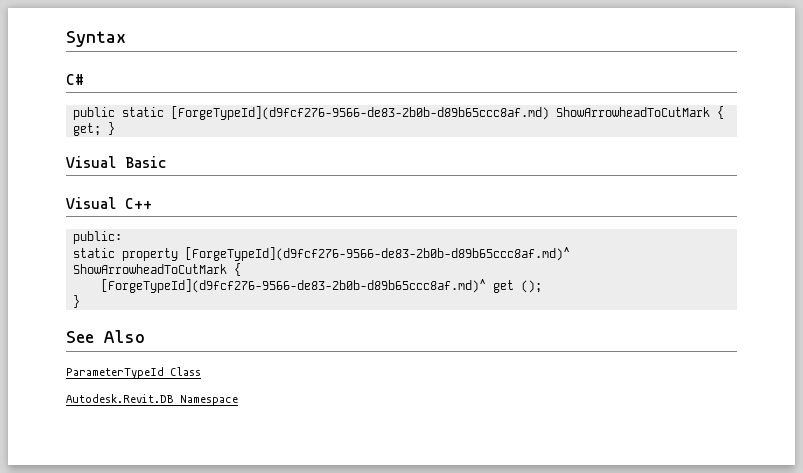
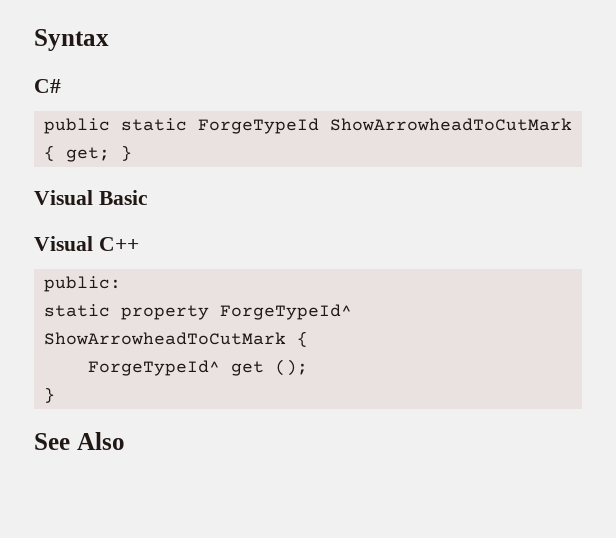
[170,106,549,120] [ForgeTypeId](d9fcf276-9566-de83-2b0b-d89b65ccc8af.md) -> [197,118,319,134] ForgeTypeId
[184,247,570,261] [ForgeTypeId](d9fcf276-9566-de83-2b0b-d89b65ccc8af.md)^ -> [219,304,352,320] ForgeTypeId^
[100,279,486,293] [ForgeTypeId](d9fcf276-9566-de83-2b0b-d89b65ccc8af.md)^ -> [87,360,220,376] ForgeTypeId^
[66,367,201,379] [66,394,238,406] // ParameterTypeId Class // Autodesk.Revit.DB Namespace -> (125, 441) none

